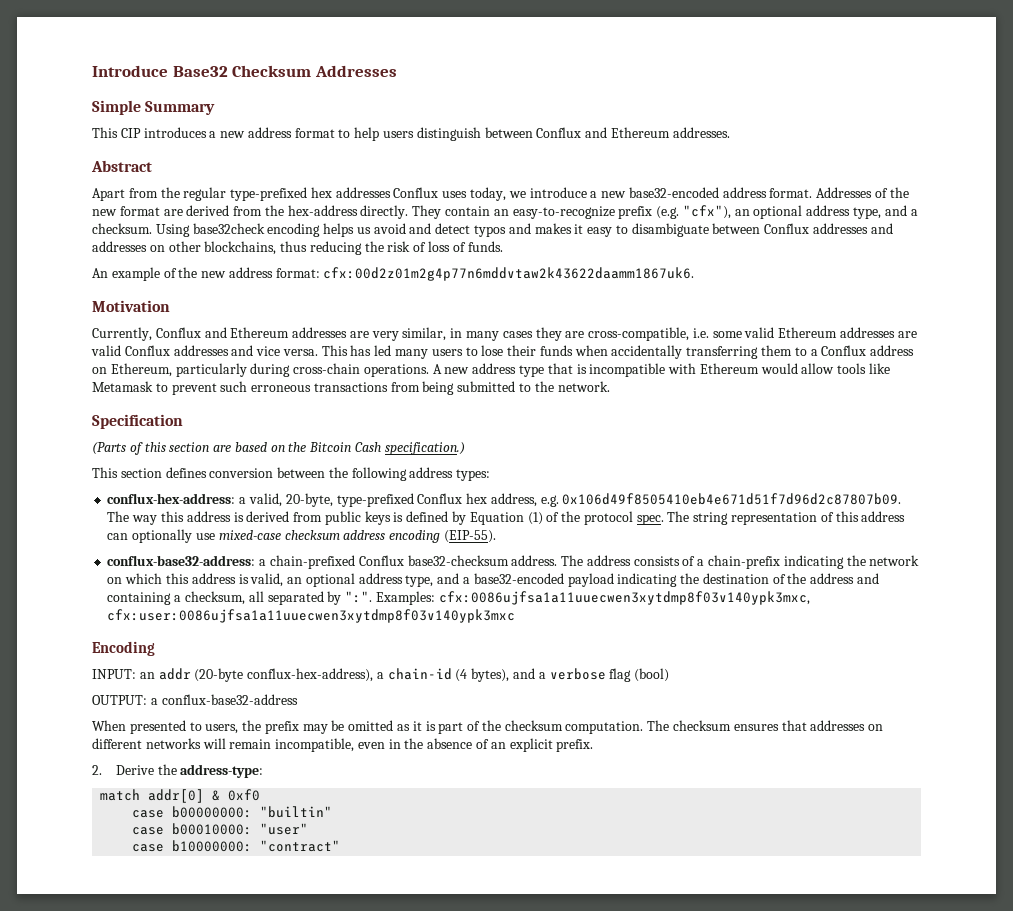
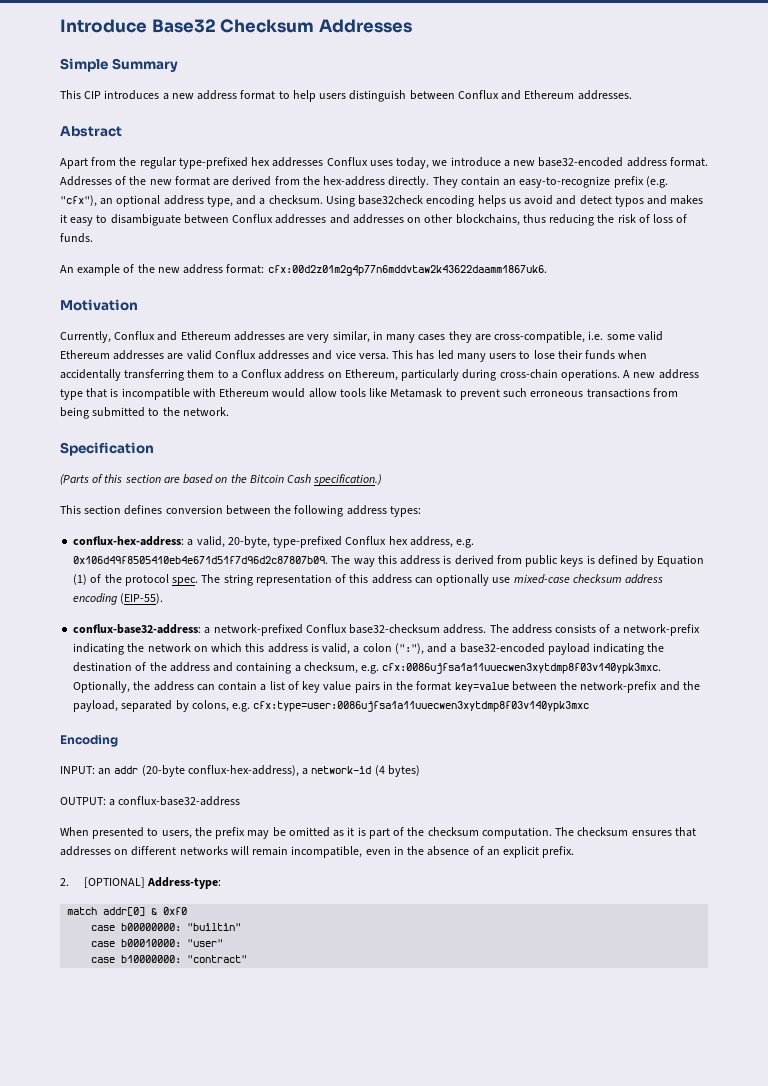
[269,555,355,569] chain-prefixed -> [213,624,303,636] network-prefixed
[707,555,780,569] chain-prefix -> [622,624,700,636] network-prefix
[287,573,434,587] an optional address type, -> [353,643,424,655] a colon (":"),
[248,591,810,605] [107,609,516,623] all separated by ":". Examples: cfx:0086ujfsa1a11uuecwen3xytdmp8f03v140ypk3mxc, cfx:user:0086ujfsa1a11uuecwen3xytdmp8f03v140ypk3mxc -> [361,663,662,674] [73,681,700,693] [73,700,590,712] e.g. cfx:0086ujfsa1a11uuecwen3xytdmp8f03v140ypk3mxc. Optionally, the address can contain a list of key value pairs in the format key=value between the network-prefix and the payload, separated by colons, e.g. cfx:type=user:0086ujfsa1a11uuecwen3xytdmp8f03v140ypk3mxc
[387,668,670,682] chain-id (4 bytes), and a verbose flag (bool) -> [311,765,420,777] network-id (4 bytes)
[115,764,264,778] Derive the address-type: -> [83,877,222,889] [OPTIONAL] Address-type:

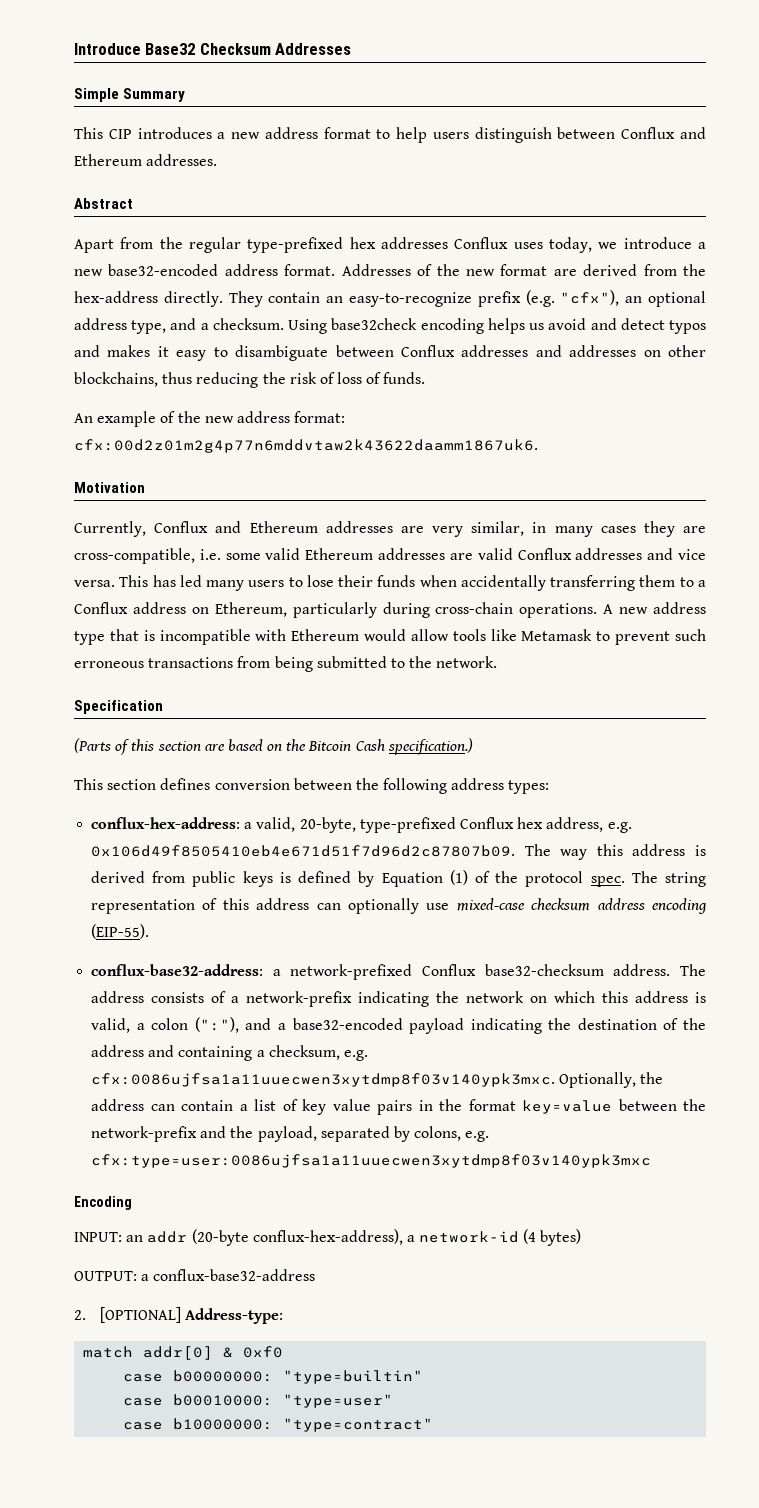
[60,827,696,839] [60,846,575,858] // When presented to users, the prefix may be omitted as it is part of the checksum computation. The checksum ensures that addresses on different networks will remain incompatible, even in the absence of an explicit prefix. -> (316, 1275) none
[187,923,242,931] "builtin" -> [283,1370,424,1384] "type=builtin"
[187,939,224,947] "user" -> [283,1394,394,1408] "type=user"
[187,955,248,963] "contract" -> [283,1418,434,1432] "type=contract"

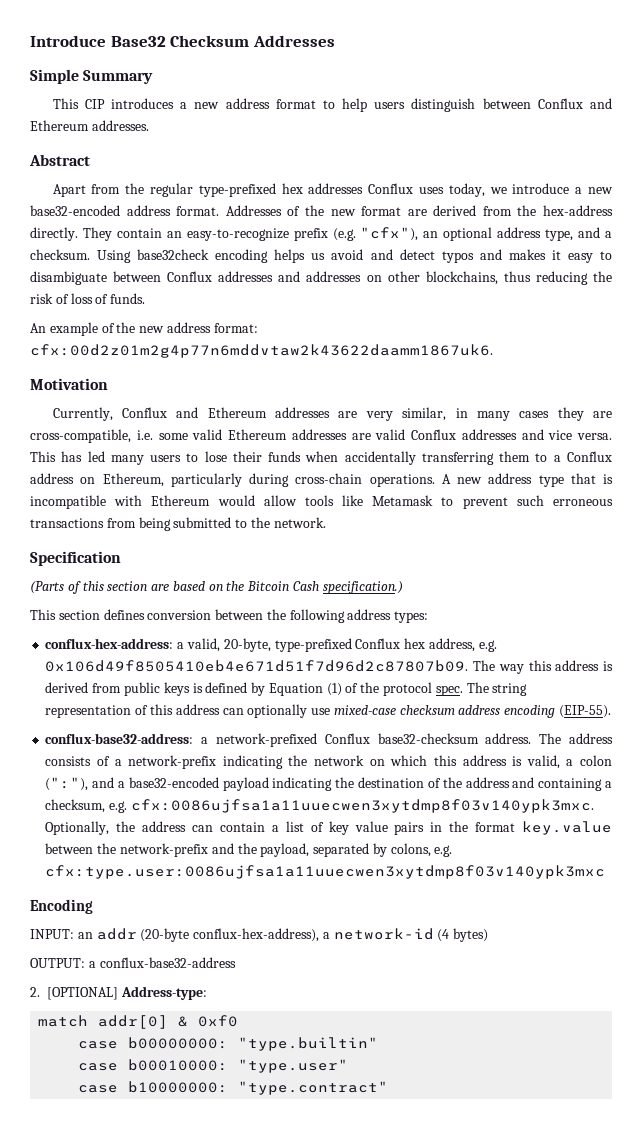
[522,1100,613,1114] key=value -> [521,821,612,835] key.value
[91,1154,652,1168] cfx:type=user:0086ujfsa1a11uuecwen3xytdmp8f03v140ypk3mxc -> [45,865,606,879] cfx:type.user:0086ujfsa1a11uuecwen3xytdmp8f03v140ypk3mxc
[283,1370,424,1384] "type=builtin" -> [238,1037,379,1051] "type.builtin"
[283,1394,394,1408] "type=user" -> [238,1059,349,1073] "type.user"
[283,1418,434,1432] "type=contract" -> [238,1081,389,1095] "type.contract"

